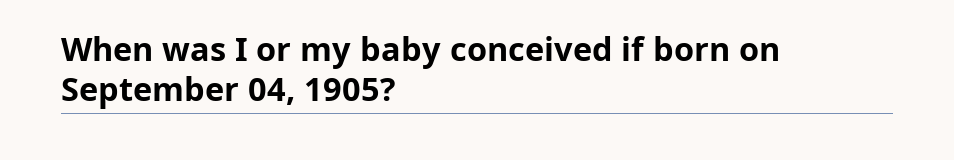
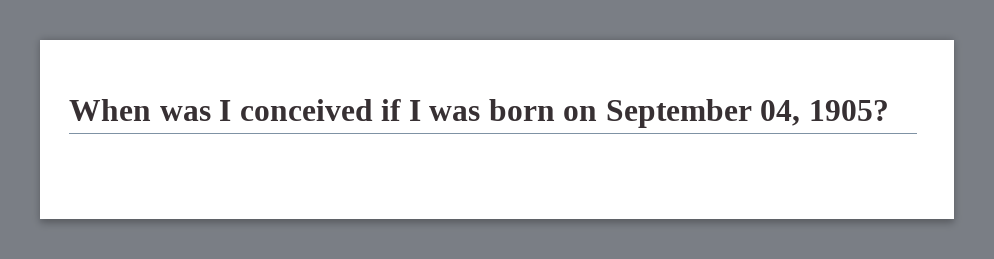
[256,36,647,69] or my baby conceived if -> [239,99,481,121] conceived if I was

